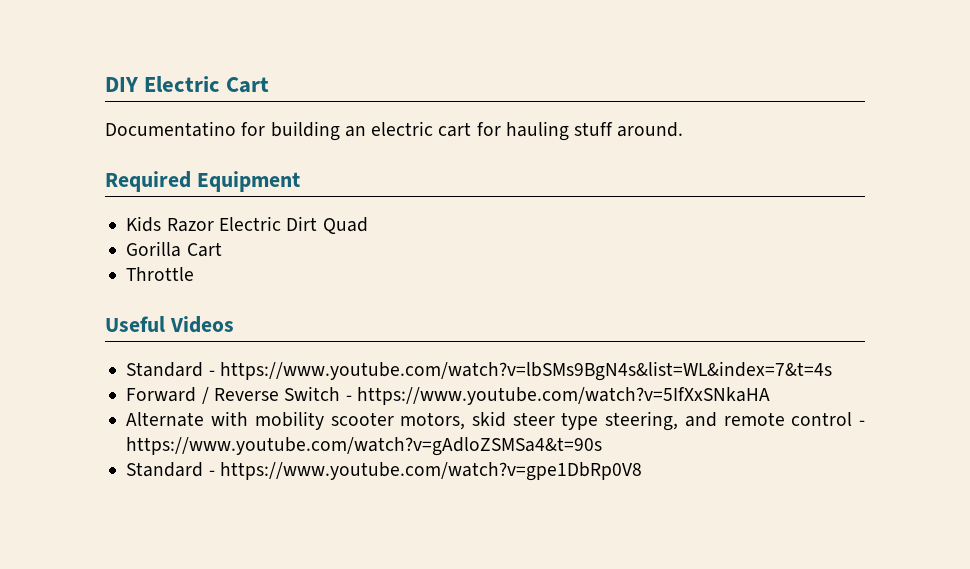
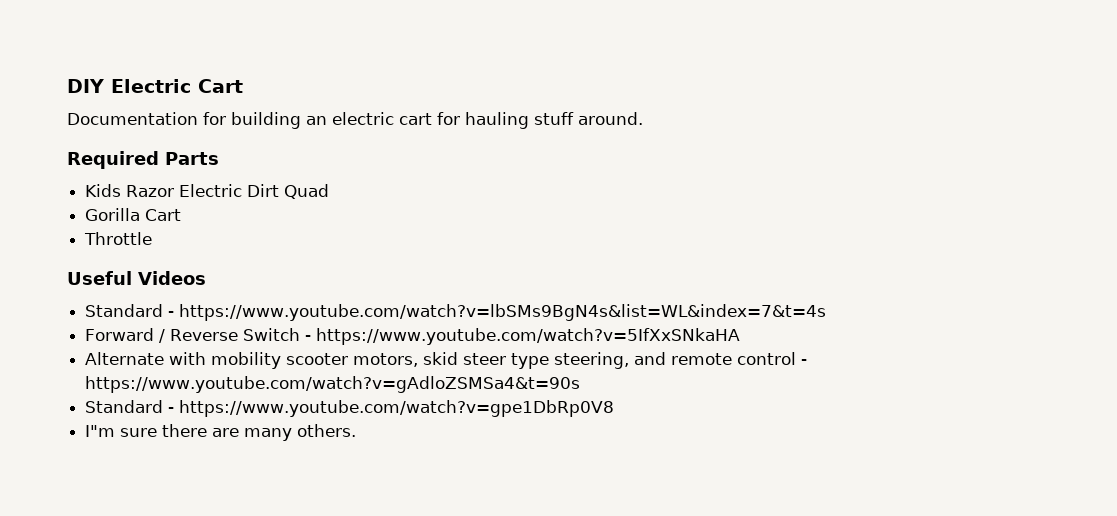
[105,121,236,137] Documentatino -> [67,112,198,125] Documentation
[196,171,300,192] Equipment -> [165,152,219,165] Parts
(642, 471) none -> [85,424,357,441] // I"m sure there are many others.

